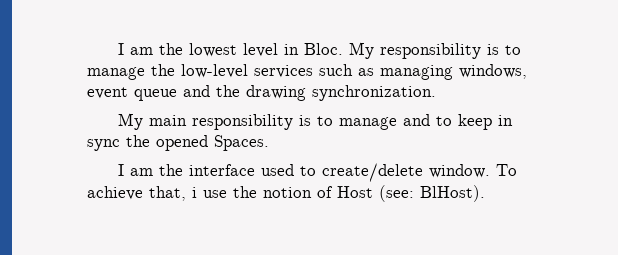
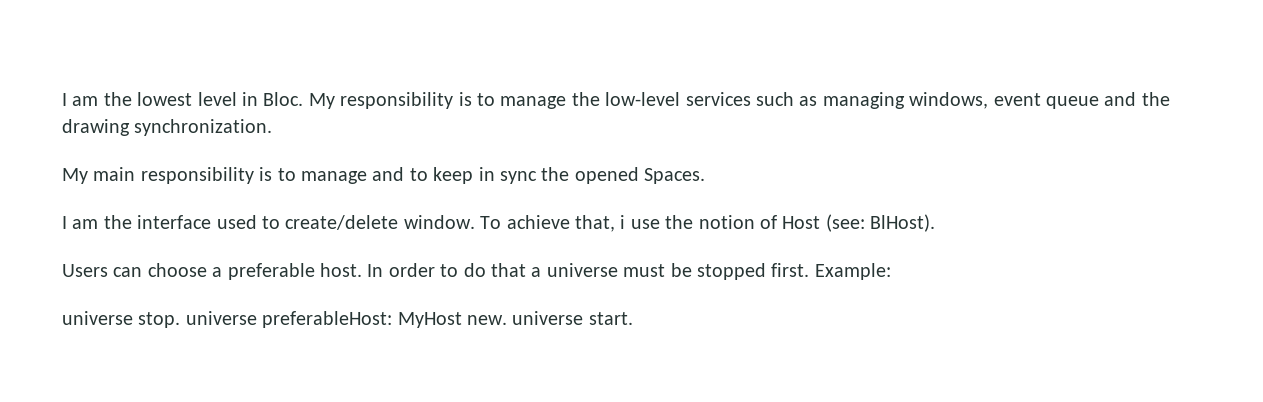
(485, 193) none -> [62,263,891,280] [62,311,633,328] // Users can choose a preferable host. In order to do that a universe must be stopped first. Example: // universe stop. universe preferableHost: MyHost new. universe start.

